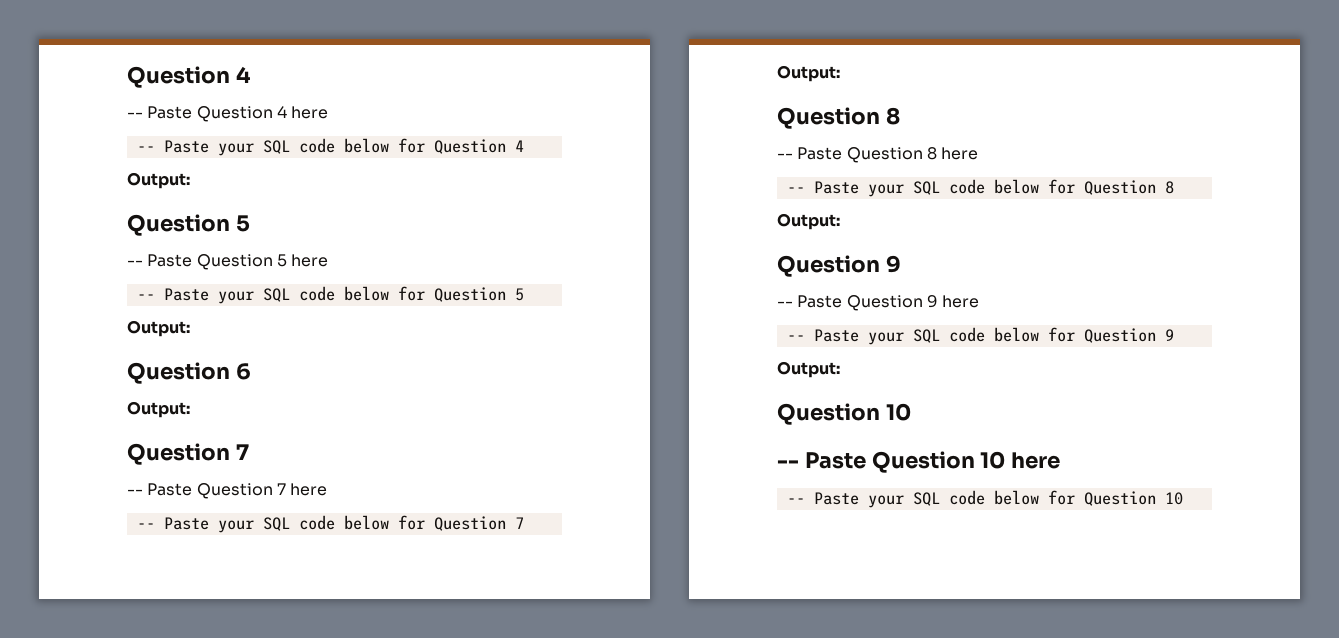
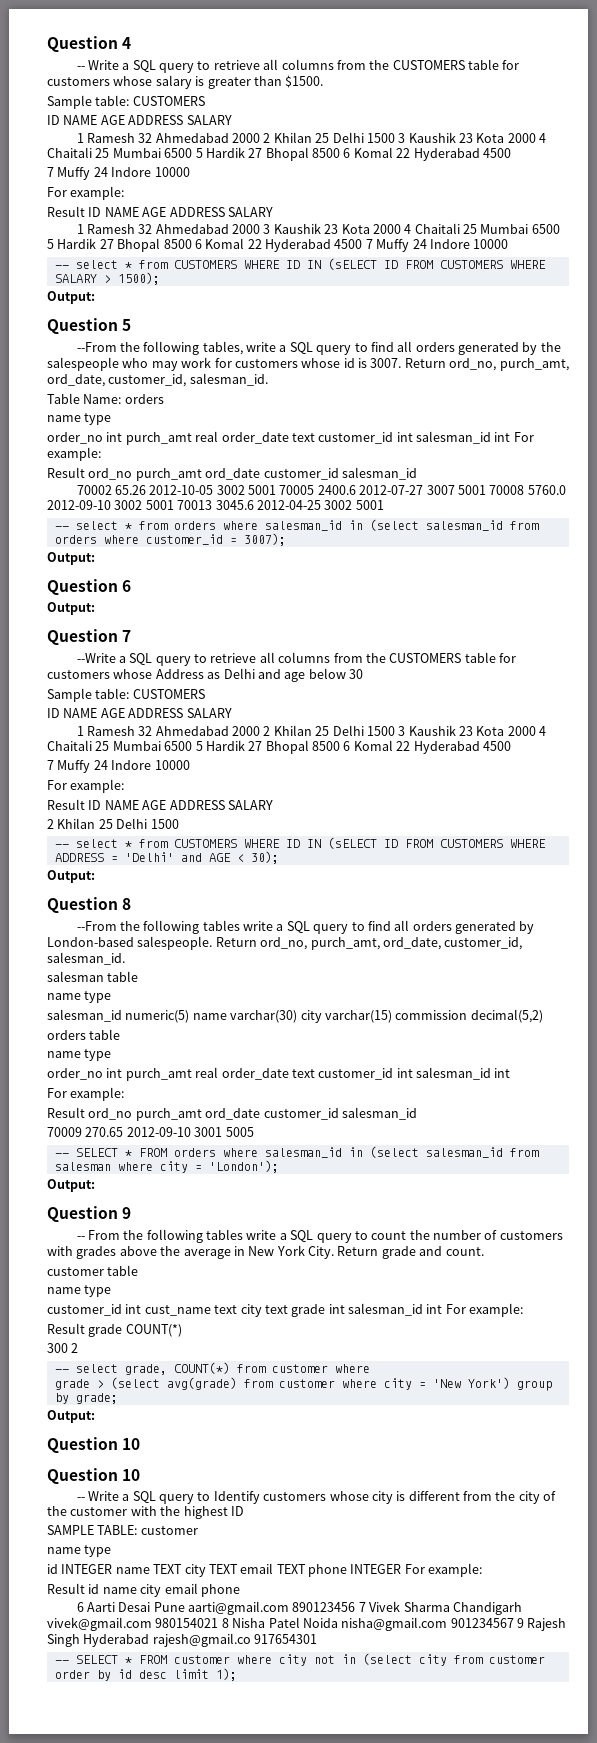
[147,106,329,122] [136,138,524,156] [127,172,190,189] [127,214,250,236] [127,254,329,270] [136,286,524,304] Paste Question 4 here // -- Paste your SQL code below for Question 4 // Output: // Question 5 // -- Paste Question 5 here // -- Paste your SQL code below for Question 5 -> [87,59,520,73] [47,75,324,89] [47,95,205,109] [47,115,232,125] [76,132,547,143] [47,147,511,161] [47,167,190,180] [47,186,125,200] [47,206,273,217] [76,223,560,234] [47,238,509,252] [54,258,546,270] [54,272,160,285] [47,291,95,304] [47,318,132,334] [76,341,561,355] [47,357,569,371] [47,373,268,387] [47,393,164,404] [47,413,112,425] [47,431,534,445] [47,447,101,461] [47,467,417,481] [76,485,566,495] [47,500,384,510] [54,519,539,531] [54,533,286,546] Write a SQL query to retrieve all columns from the CUSTOMERS table for customers whose salary is greater than $1500. // Sample table: CUSTOMERS // ID NAME AGE ADDRESS SALARY // 1 Ramesh 32 Ahmedabad 2000 2 Khilan 25 Delhi 1500 3 Kaushik 23 Kota 2000 4 Chaitali 25 Mumbai 6500 5 Hardik 27 Bhopal 8500 6 Komal 22 Hyderabad 4500 // 7 Muffy 24 Indore 10000 // For example: // Result ID NAME AGE ADDRESS SALARY // 1 Ramesh 32 Ahmedabad 2000 3 Kaushik 23 Kota 2000 4 Chaitali 25 Mumbai 6500 5 Hardik 27 Bhopal 8500 6 Komal 22 Hyderabad 4500 7 Muffy 24 Indore 10000 // -- select * from CUSTOMERS WHERE ID IN (sELECT ID FROM CUSTOMERS WHERE SALARY > 1500); // Output: // Question 5 // --From the following tables, write a SQL query to find all orders generated by the salespeople who may work for customers whose id is 3007. Return ord_no, purch_amt, ord_date, customer_id, salesman_id. // Table Name: orders // name type // order_no int purch_amt real order_date text customer_id int salesman_id int For example: // Result ord_no purch_amt ord_date customer_id salesman_id // 70002 65.26 2012-10-05 3002 5001 70005 2400.6 2012-07-27 3007 5001 70008 5760.0 2012-09-10 3002 5001 70013 3045.6 2012-04-25 3002 5001 // -- select * from orders where salesman_id in (select salesman_id from orders where customer_id = 3007);
[127,483,328,499] [136,515,524,533] [777,65,840,82] [777,107,900,129] [777,147,979,163] [786,179,1174,197] [777,213,840,230] [777,255,901,277] [777,295,980,311] [786,327,1174,345] -- Paste Question 7 here // -- Paste your SQL code below for Question 7 // Output: // Question 8 // -- Paste Question 8 here // -- Paste your SQL code below for Question 8 // Output: // Question 9 // -- Paste Question 9 here // -- Paste your SQL code below for Question 9 -> [76,652,517,666] [47,668,363,682] [47,688,205,702] [47,708,232,718] [76,725,547,736] [47,740,511,754] [47,760,190,773] [47,779,125,793] [47,799,273,810] [47,818,179,829] [54,837,546,849] [54,851,279,864] [47,870,95,883] [47,897,132,913] [76,920,535,934] [47,936,523,950] [47,952,125,965] [47,971,139,982] [47,991,112,1003] [47,1009,543,1023] [47,1029,121,1040] [47,1049,112,1061] [47,1067,511,1081] [47,1087,125,1101] [47,1107,417,1121] [47,1127,254,1137] [54,1146,539,1158] [54,1160,279,1173] [47,1179,95,1192] [47,1206,132,1222] [76,1229,563,1243] [47,1245,484,1259] [47,1265,139,1276] [47,1285,112,1297] [47,1303,524,1317] [47,1323,182,1337] [47,1343,79,1353] [54,1362,370,1375] [54,1377,552,1391] [54,1393,118,1404] --Write a SQL query to retrieve all columns from the CUSTOMERS table for customers whose Address as Delhi and age below 30 // Sample table: CUSTOMERS // ID NAME AGE ADDRESS SALARY // 1 Ramesh 32 Ahmedabad 2000 2 Khilan 25 Delhi 1500 3 Kaushik 23 Kota 2000 4 Chaitali 25 Mumbai 6500 5 Hardik 27 Bhopal 8500 6 Komal 22 Hyderabad 4500 // 7 Muffy 24 Indore 10000 // For example: // Result ID NAME AGE ADDRESS SALARY // 2 Khilan 25 Delhi 1500 // -- select * from CUSTOMERS WHERE ID IN (sELECT ID FROM CUSTOMERS WHERE ADDRESS = 'Delhi' and AGE < 30); // Output: // Question 8 // --From the following tables write a SQL query to find all orders generated by London-based salespeople. Return ord_no, purch_amt, ord_date, customer_id, salesman_id. // salesman table // name type // salesman_id numeric(5) name varchar(30) city varchar(15) commission decimal(5,2) // orders table // name type // order_no int purch_amt real order_date text customer_id int salesman_id int // For example: // Result ord_no purch_amt ord_date customer_id salesman_id // 70009 270.65 2012-09-10 3001 5005 // -- SELECT * FROM orders where salesman_id in (select salesman_id from salesman where city = 'London'); // Output: // Question 9 // -- From the following tables write a SQL query to count the number of customers with grades above the average in New York City. Return grade and count. // customer table // name type // customer_id int cust_name text city text grade int salesman_id int For example: // Result grade COUNT(*) // 300 2 // -- select grade, COUNT(*) from customer where // grade > (select avg(grade) from customer where city = 'New York') group by grade;
[777,451,1061,473] [786,490,1183,508] -- Paste Question 10 here // -- Paste your SQL code below for Question 10 -> [47,1468,141,1484] [76,1491,557,1504] [47,1506,244,1519] [47,1525,198,1535] [47,1545,112,1557] [47,1563,483,1577] [47,1583,240,1597] [76,1601,522,1615] [47,1617,567,1631] [47,1633,318,1647] [54,1653,545,1666] [54,1668,237,1681] Question 10 // -- Write a SQL query to Identify customers whose city is different from the city of the customer with the highest ID // SAMPLE TABLE: customer // name type // id INTEGER name TEXT city TEXT email TEXT phone INTEGER For example: // Result id name city email phone // 6 Aarti Desai Pune aarti@gmail.com 890123456 7 Vivek Sharma Chandigarh vivek@gmail.com 980154021 8 Nisha Patel Noida nisha@gmail.com 901234567 9 Rajesh Singh Hyderabad rajesh@gmail.co 917654301 // -- SELECT * FROM customer where city not in (select city from customer order by id desc limit 1);

